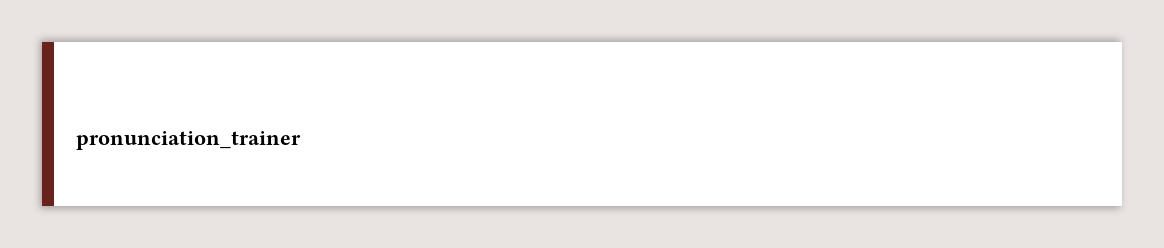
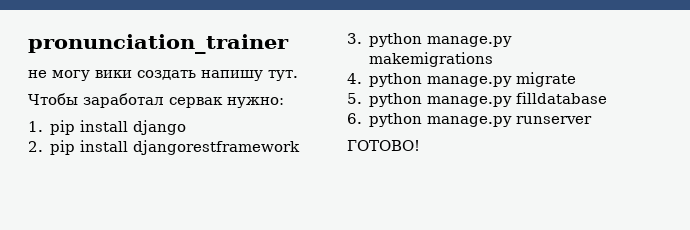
(301, 140) none -> [28,70,298,81] [28,93,284,108] [28,120,187,135] [28,140,301,155] [347,33,513,47] [369,52,494,67] [347,72,577,87] [347,92,608,107] [347,113,593,127] [347,140,420,151] // не могу вики создать напишу тут. // Чтобы заработал сервак нужно: // 1. pip install django // 2. pip install djangorestframework // 3. python manage.py makemigrations // 4. python manage.py migrate // 5. python manage.py filldatabase // 6. python manage.py runserver // ГОТОВО!

